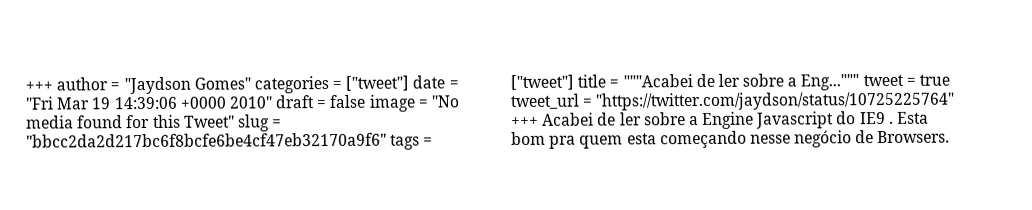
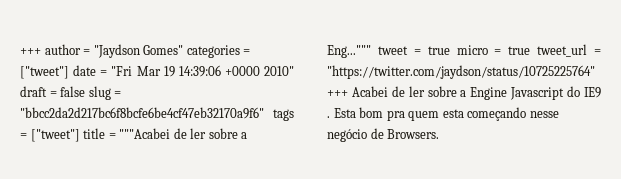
[368,94,461,112] [26,114,235,129] image = "No media found for this Tweet" -> (86, 91) none
(951, 80) none -> [456,45,531,55] micro = true

